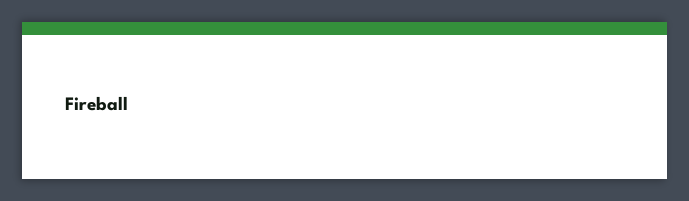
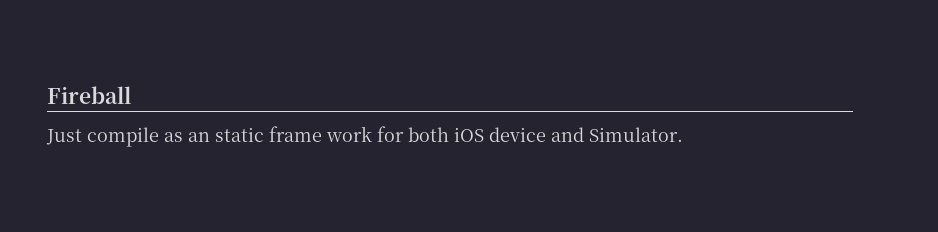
(128, 103) none -> [46,126,683,147] // Just compile as an static frame work for both iOS device and Simulator.

